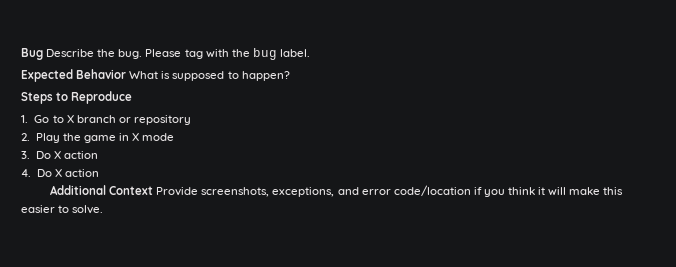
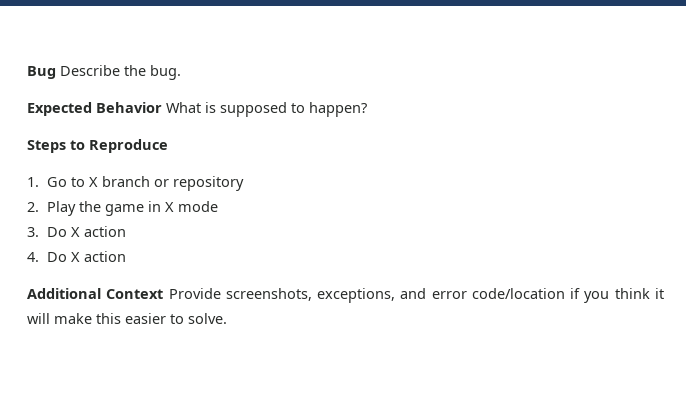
[145,48,310,60] Please tag with the bug label. -> (181, 72) none

